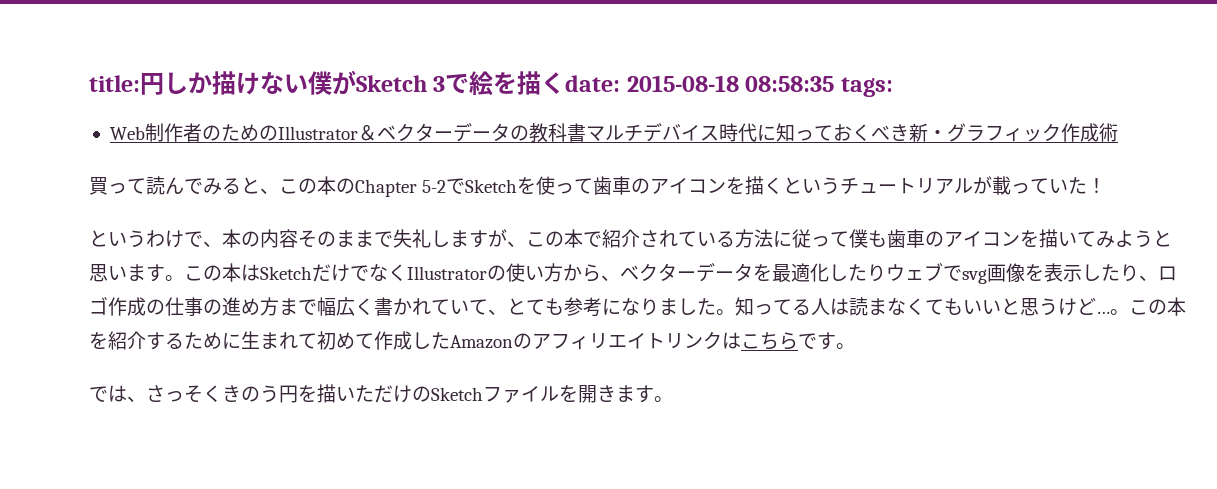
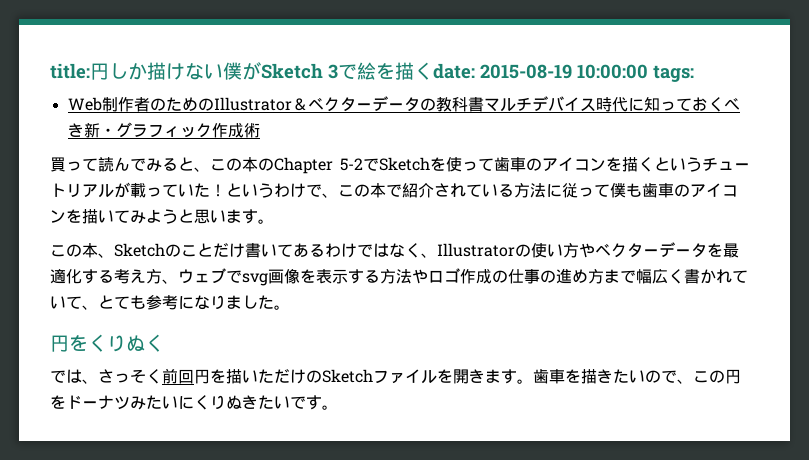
[626,75,835,92] 2015-08-18 08:58:35 -> [480,64,648,79] 2015-08-19 10:00:00
(1107, 185) // -> (226, 190) none
[222,229,526,248] 本の内容そのままで失礼しますが、 -> (338, 195) none
[184,263,407,282] この本はSketchだけでなく -> [50,243,437,258] // この本、Sketchのことだけ書いてあるわけではなく、
[563,264,620,282] から、 -> [579,243,595,258] や
[829,264,886,282] したり -> [82,269,178,284] する考え方、
[1082,264,1158,282] したり、 -> [348,269,428,284] する方法や
[735,297,1186,316] [89,331,855,350] 知ってる人は読まなくてもいいと思うけど…。この本を紹介するために生まれて初めて作成したAmazonのアフィリエイトリンクはこちらです。 -> [50,334,164,352] // 円をくりぬく
[222,385,279,403] きのう -> [162,368,194,384] 前回
(673, 399) none -> [533,369,741,384] [50,395,338,410] 歯車を描きたいので、この円をドーナツみたいにくりぬきたいです。

